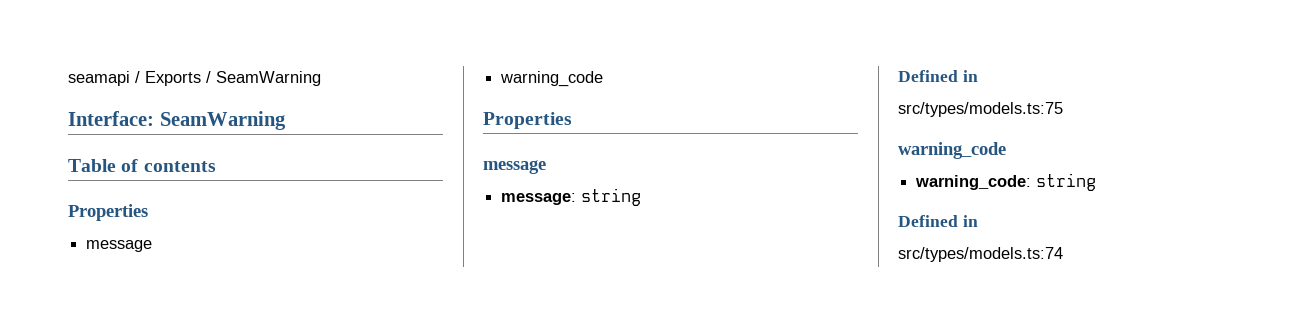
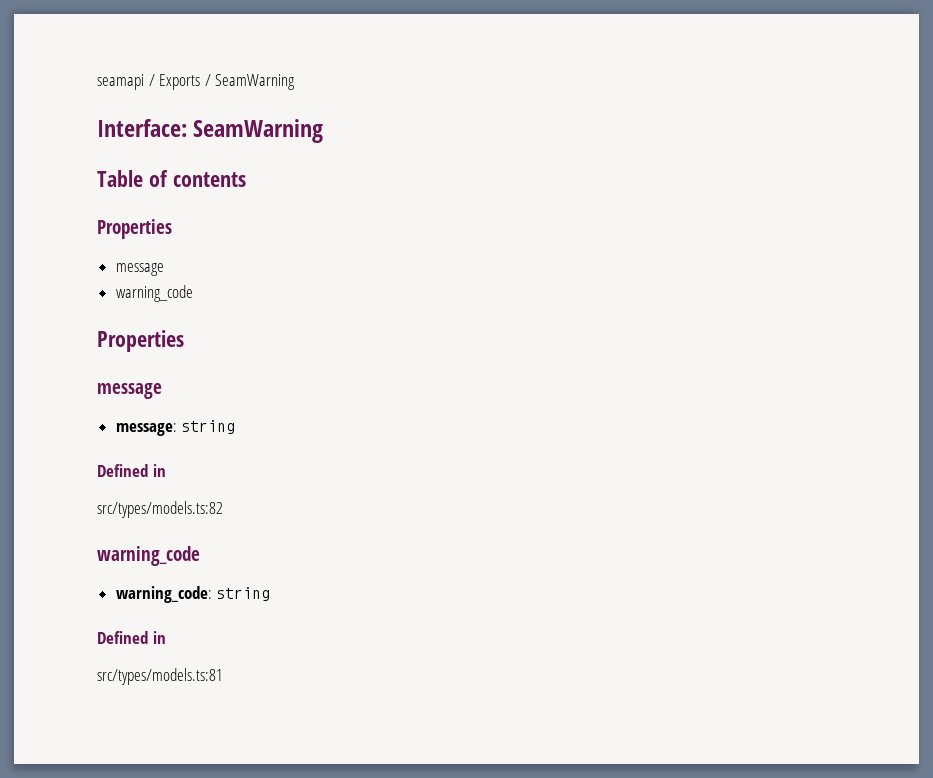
[898,102,1063,117] src/types/models.ts:75 -> [97,501,223,518] src/types/models.ts:82
[898,247,1063,262] src/types/models.ts:74 -> [97,668,223,685] src/types/models.ts:81

